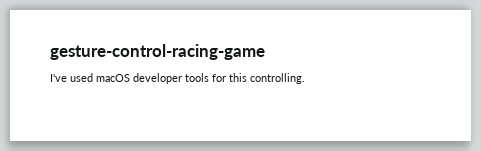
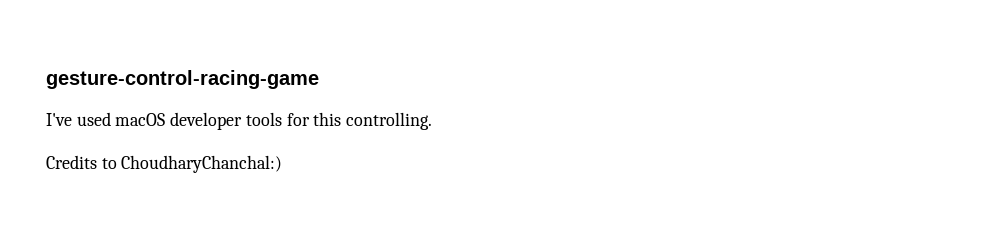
(305, 78) none -> [46,155,283,173] // Credits to ChoudharyChanchal:)

